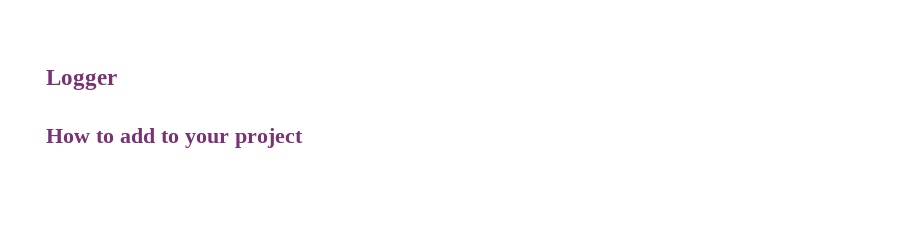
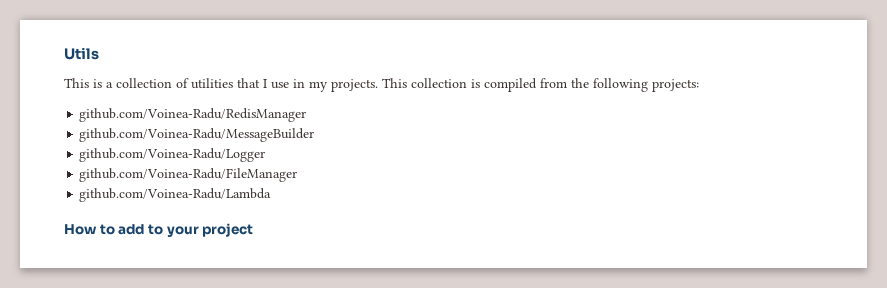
[46,70,117,90] Logger -> [64,47,99,60] [64,78,699,92] [79,108,307,122] [79,128,315,142] [79,148,266,162] [79,168,298,182] [79,188,272,202] Utils // This is a collection of utilities that I use in my projects. This collection is compiled from the following projects: // github.com/Voinea-Radu/RedisManager // github.com/Voinea-Radu/MessageBuilder // github.com/Voinea-Radu/Logger // github.com/Voinea-Radu/FileManager // github.com/Voinea-Radu/Lambda

